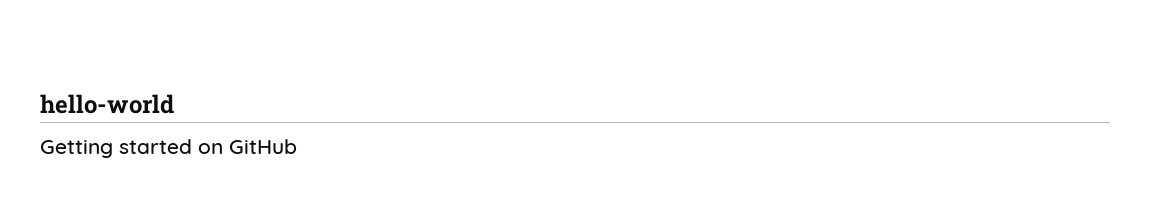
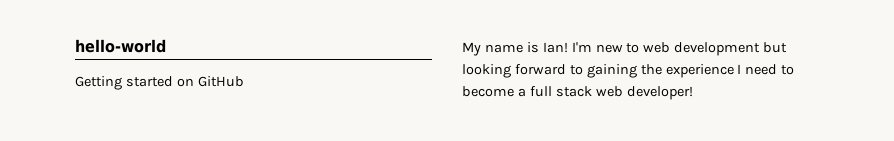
(297, 146) none -> [462,42,788,56] [462,64,795,78] [462,86,693,100] // My name is Ian! I'm new to web development but looking forward to gaining the experience I need to become a full stack web developer!

